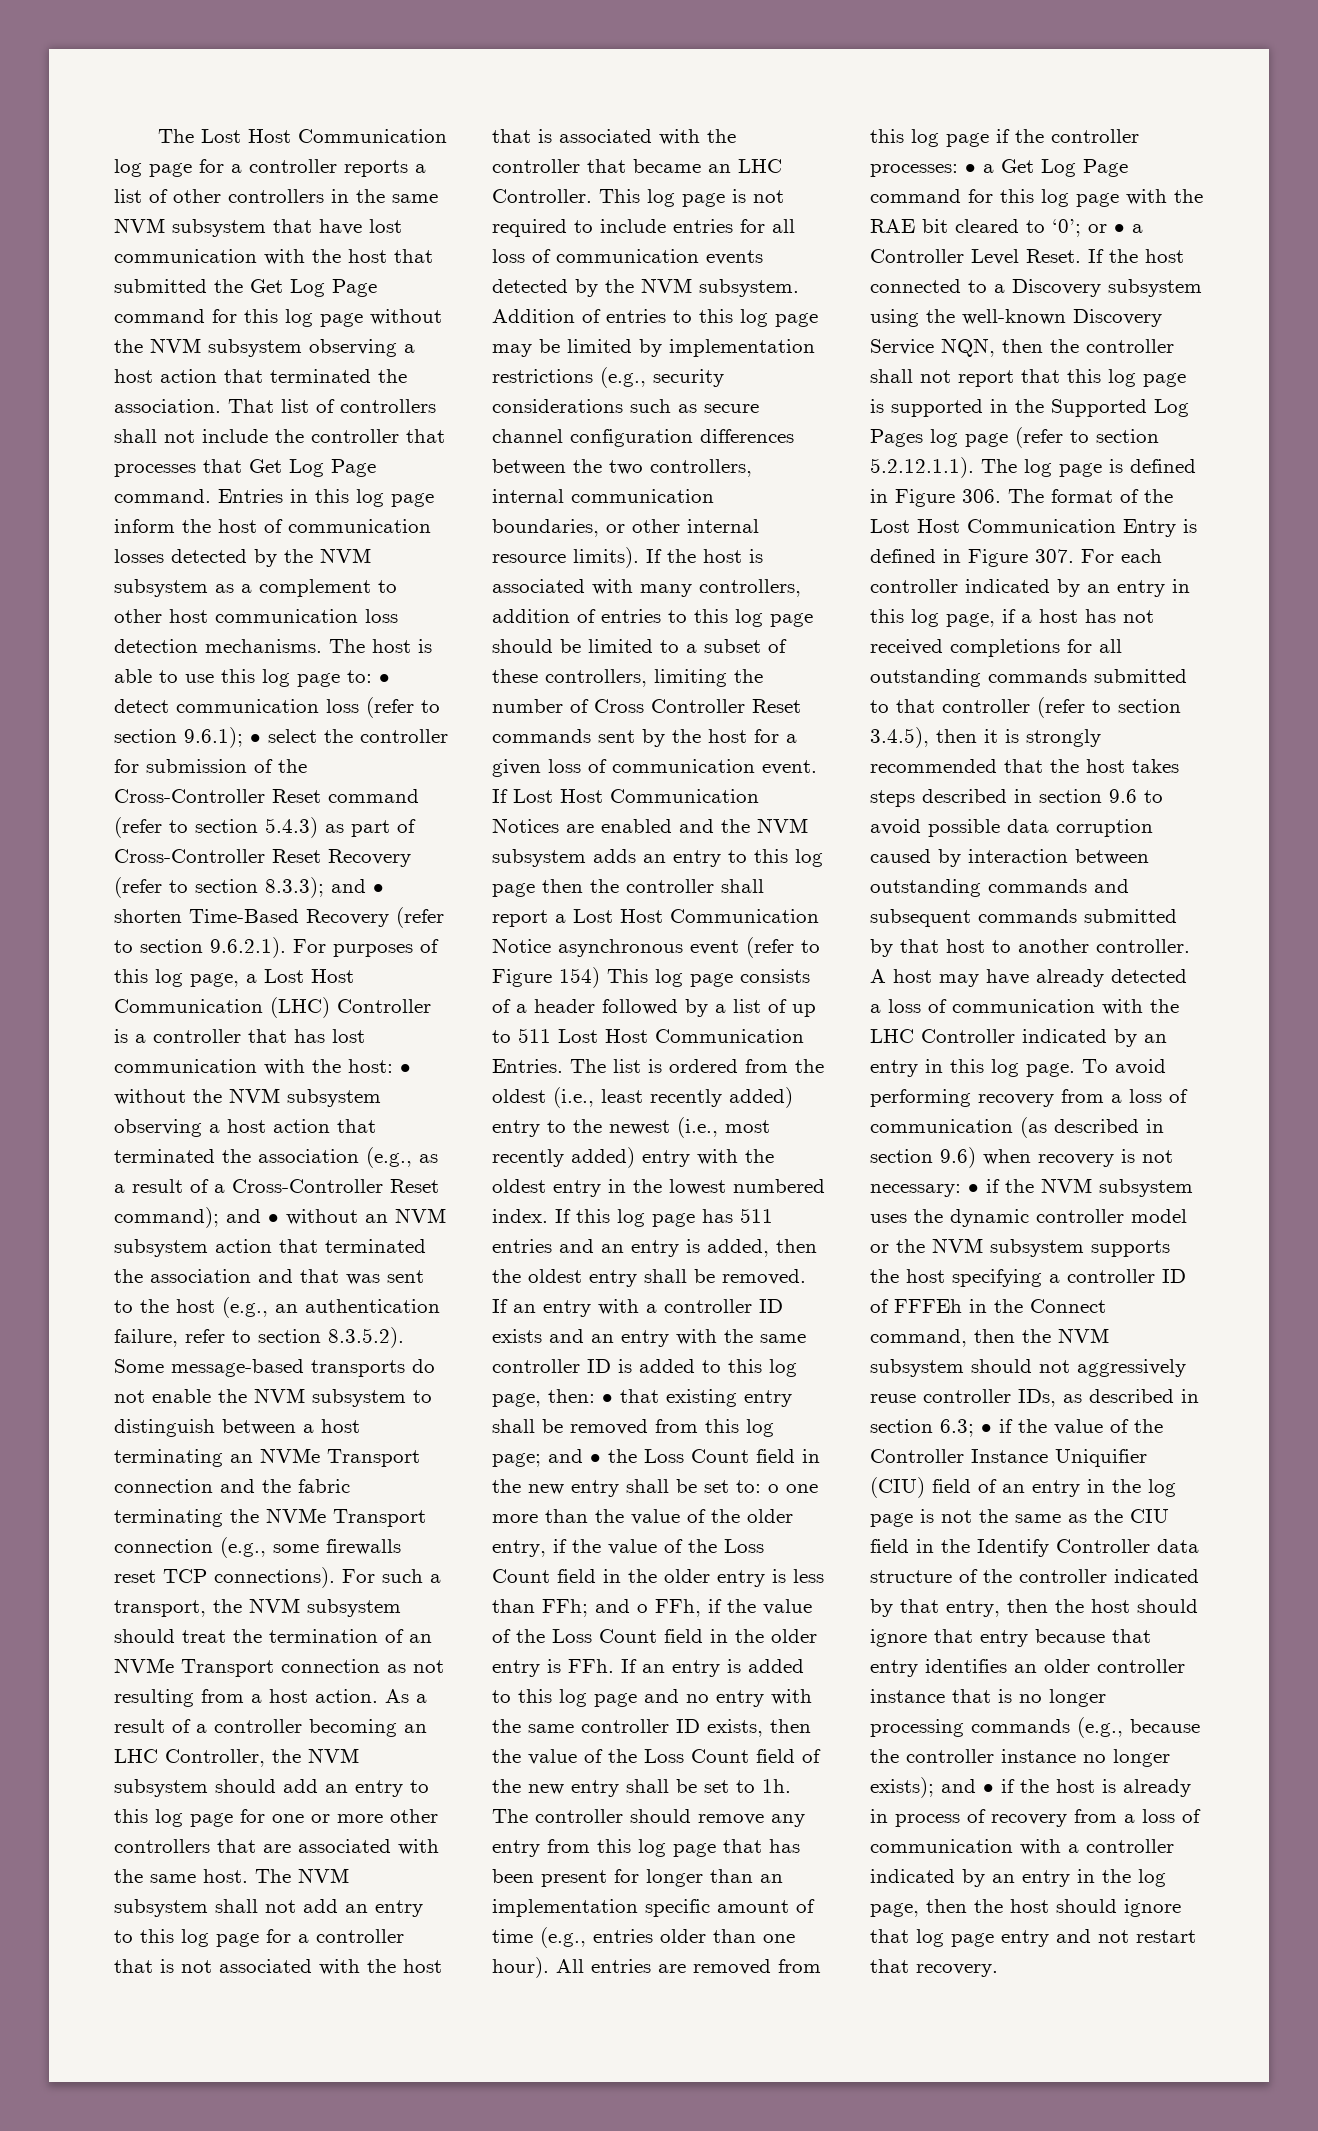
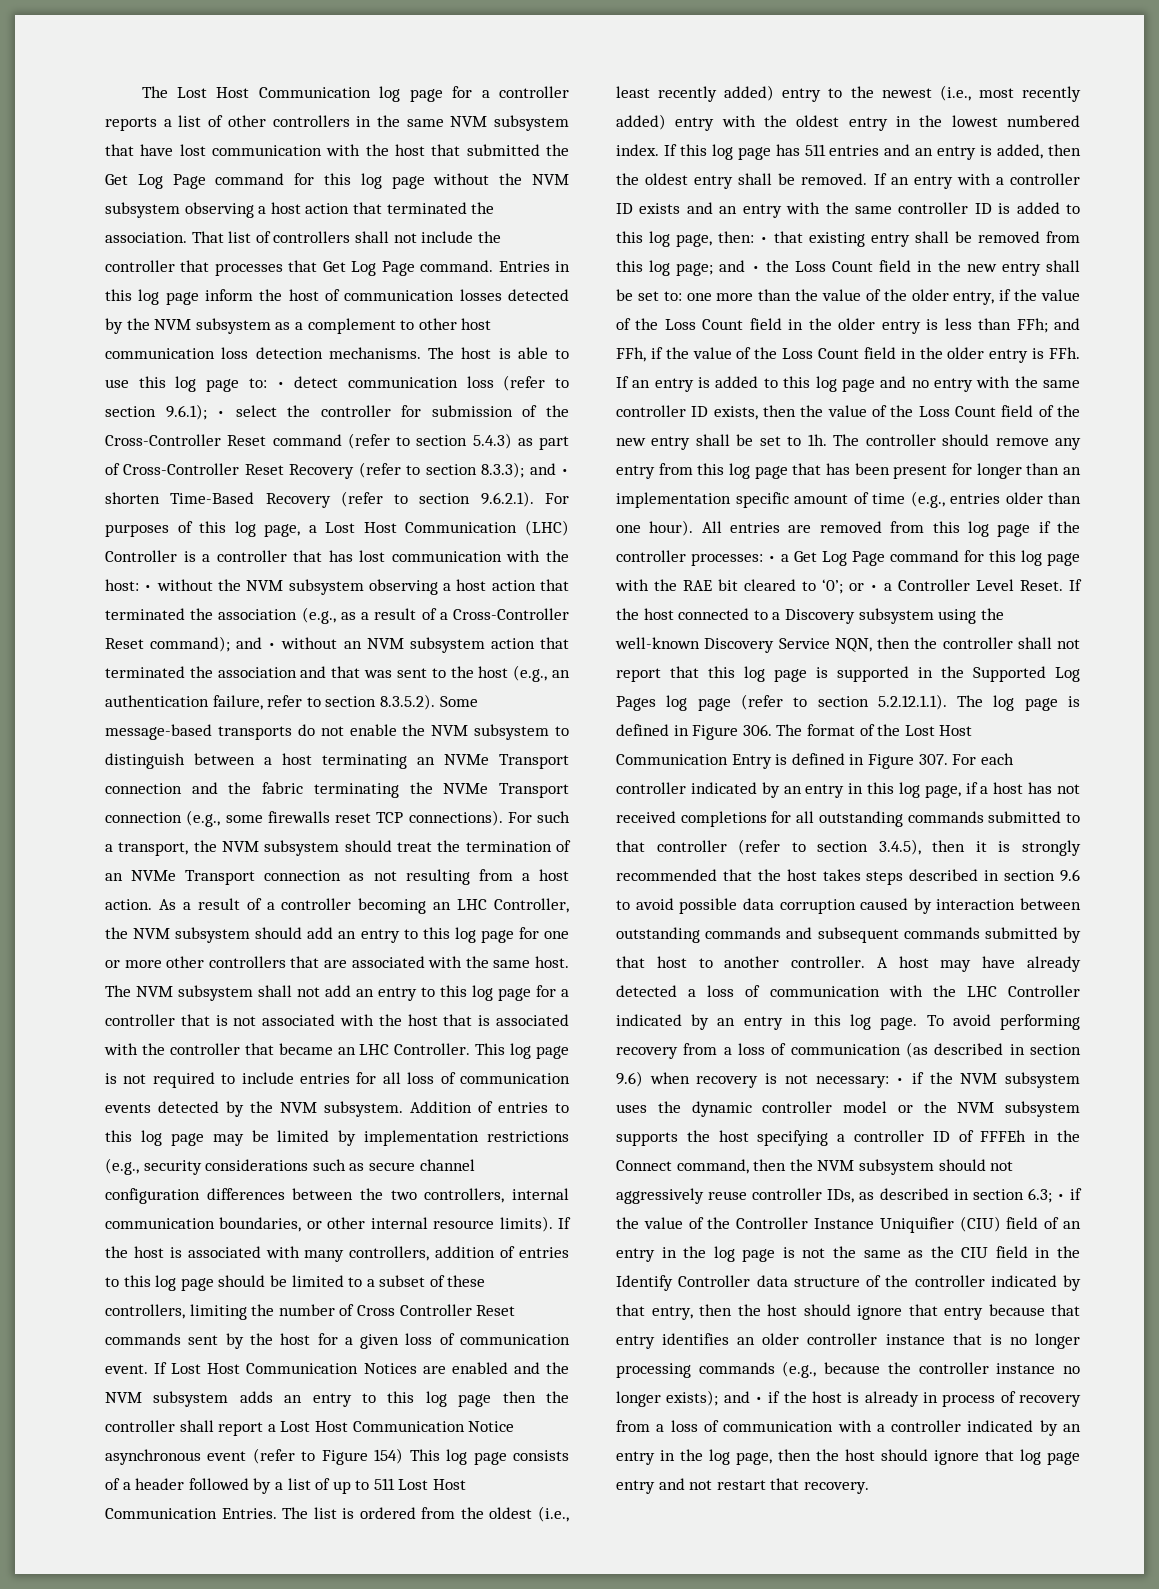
[768,1484,779,1493] o -> (682, 296) none
[637,1604,648,1613] o -> (1080, 324) none

